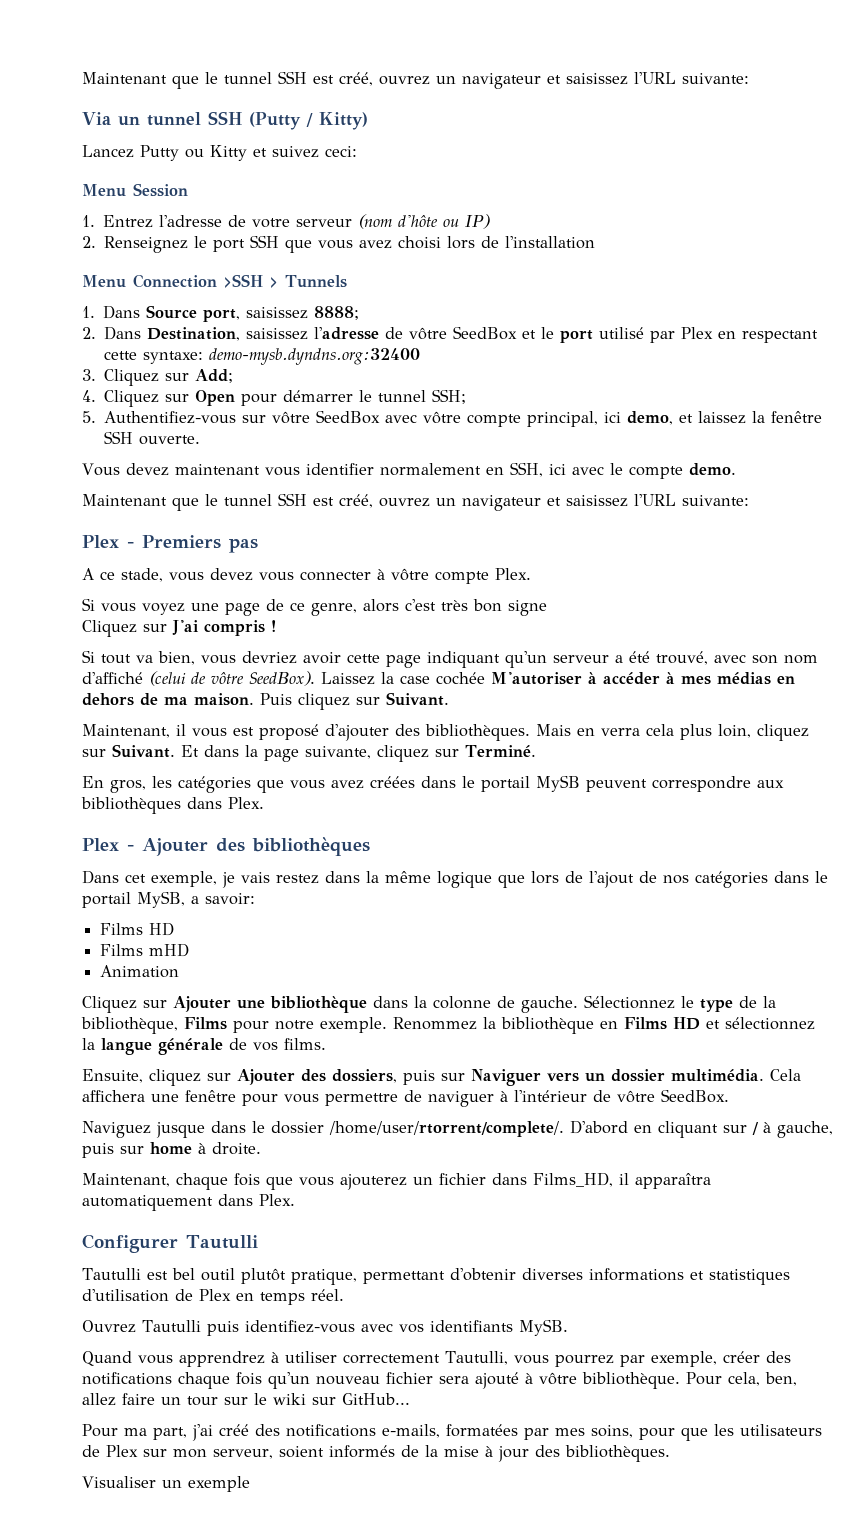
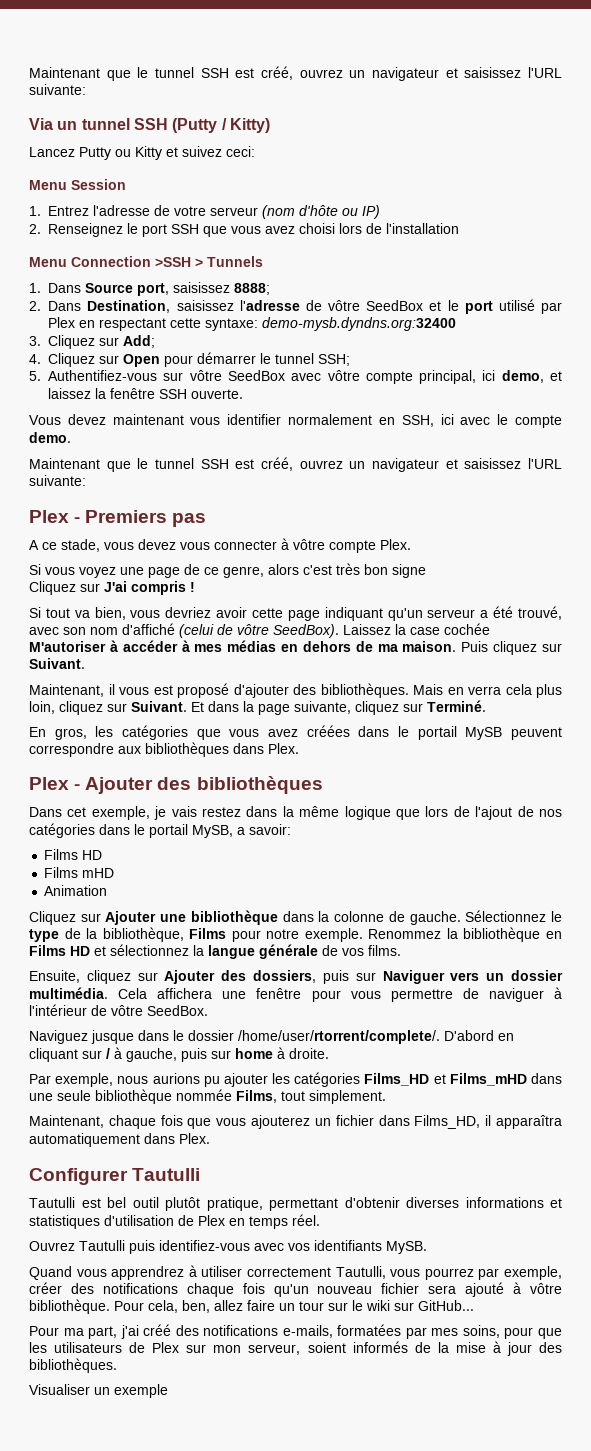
(261, 1148) none -> [29,1072,562,1087] [29,1089,386,1104] // Par exemple, nous aurions pu ajouter les catégories Films_HD et Films_mHD dans une seule bibliothèque nommée Films, tout simplement.

